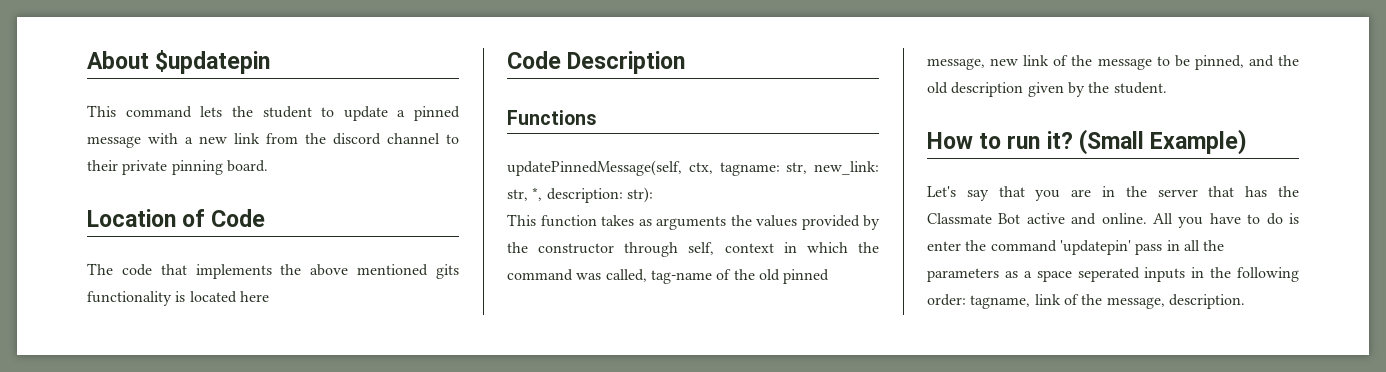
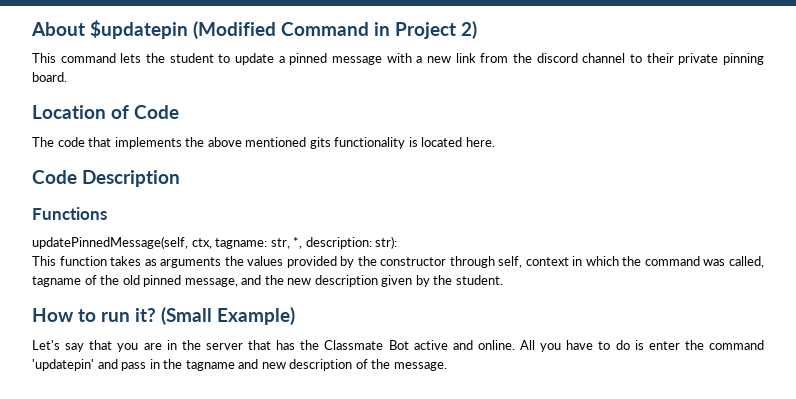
(271, 62) none -> [193,21,477,39] (Modified Command in Project 2)
[239,291,269,302] here -> [465,137,495,147] here.
[814,161,879,175] [507,189,528,201] new_link: str, -> (290, 243) none
[650,270,712,284] tag-name -> [32,276,81,287] tagname
[990,55,1244,70] new link of the message to be pinned, -> (238, 282) none
[927,82,948,94] old -> [287,278,312,285] new
(1131, 247) none -> [97,359,118,369] and
[1183,240,1225,251] [927,267,1299,282] [927,294,1245,309] all the parameters as a space seperated inputs in the following order: tagname, link of the message, description. -> [163,359,447,371] the tagname and new description of the message.

